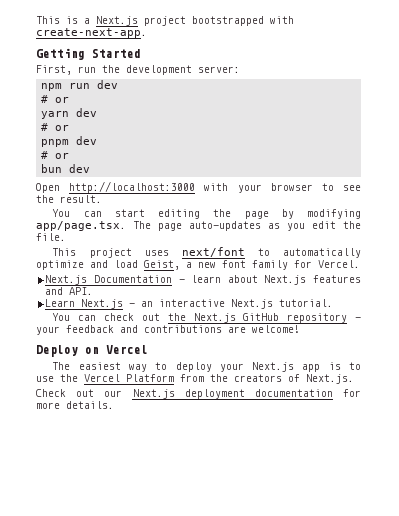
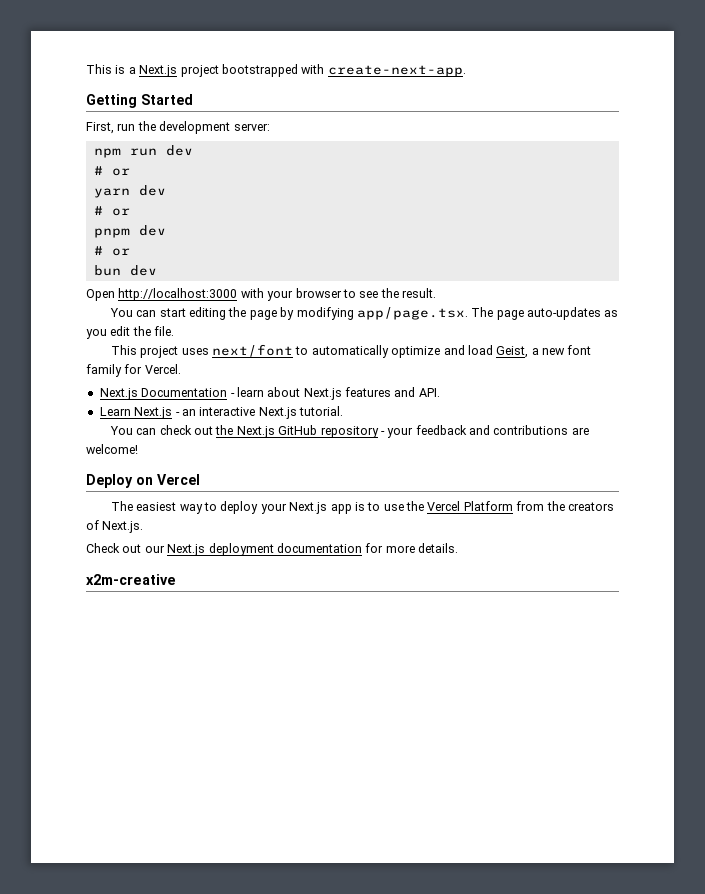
(114, 405) none -> [86,574,176,585] // x2m-creative

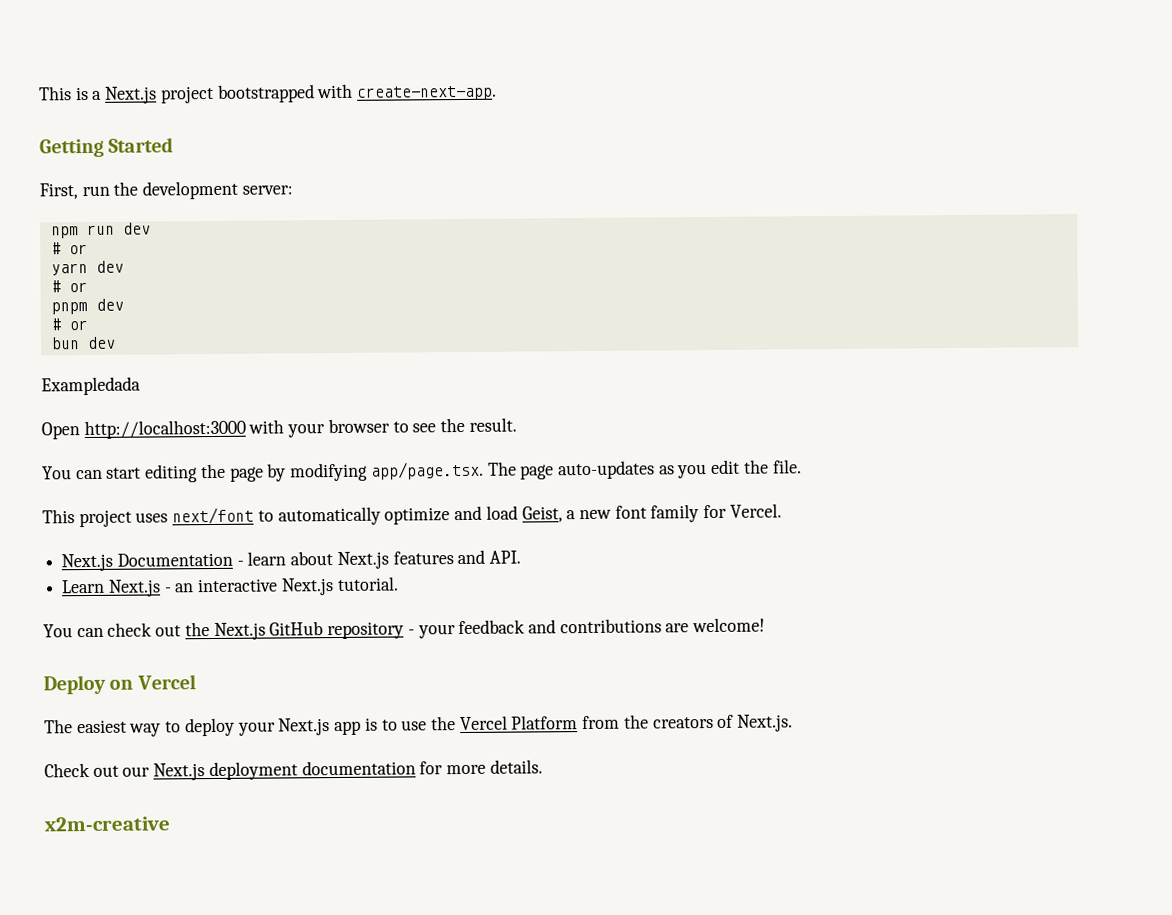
(157, 270) none -> [41,376,141,396] // Exampledada

